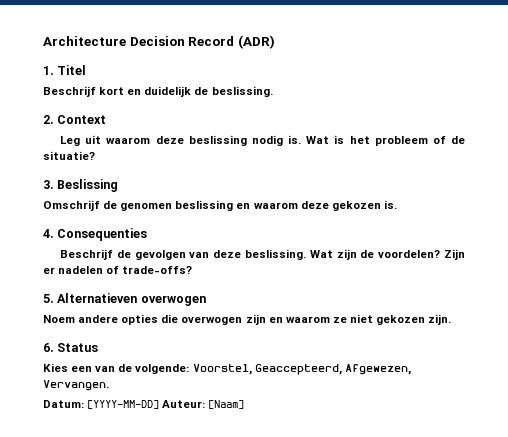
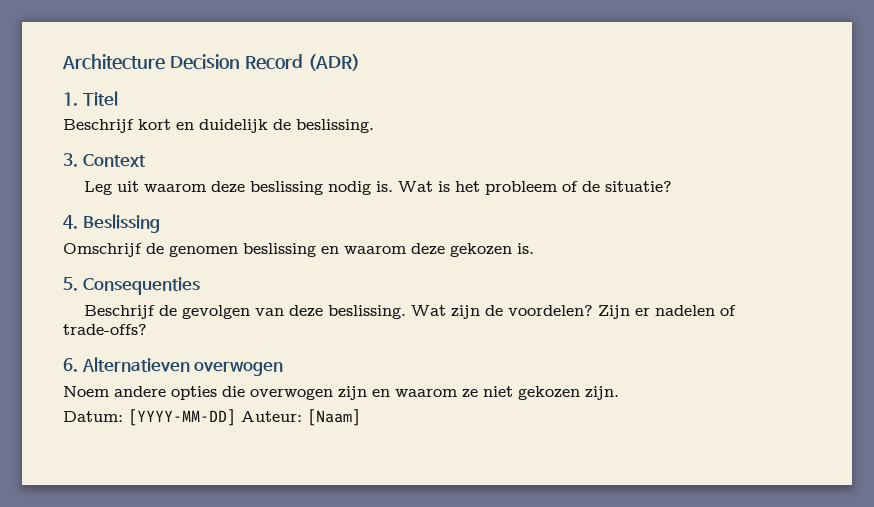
[43,115,54,124] 2. -> [63,153,78,167] 3.
[43,180,54,189] 3. -> [63,215,78,229] 4.
[43,229,54,238] 4. -> [63,277,78,291] 5.
[43,294,54,303] 5. -> [63,358,78,372] 6.
[43,343,99,352] [43,363,411,375] [43,380,109,391] // 6. Status // Kies een van de volgende: Voorstel, Geaccepteerd, Afgewezen, Vervangen. -> (619, 393) none

